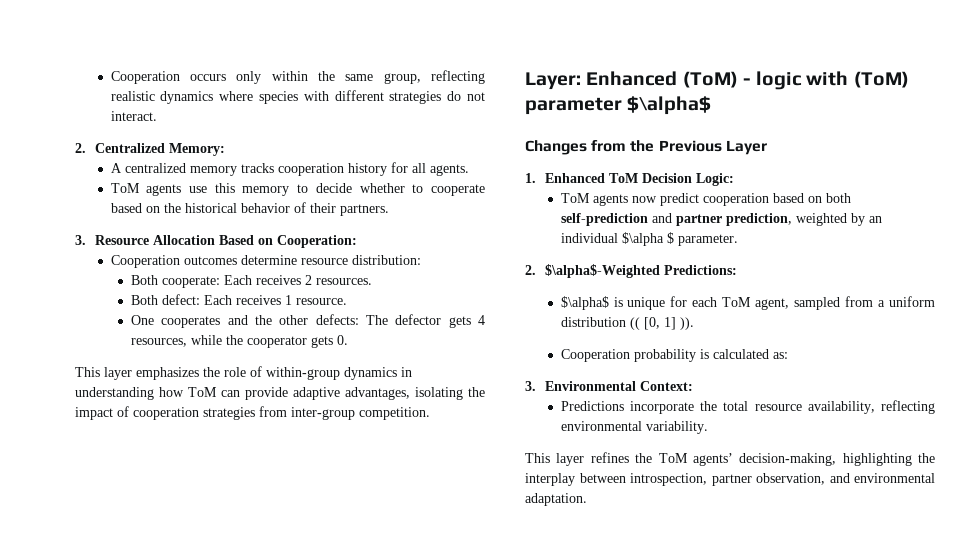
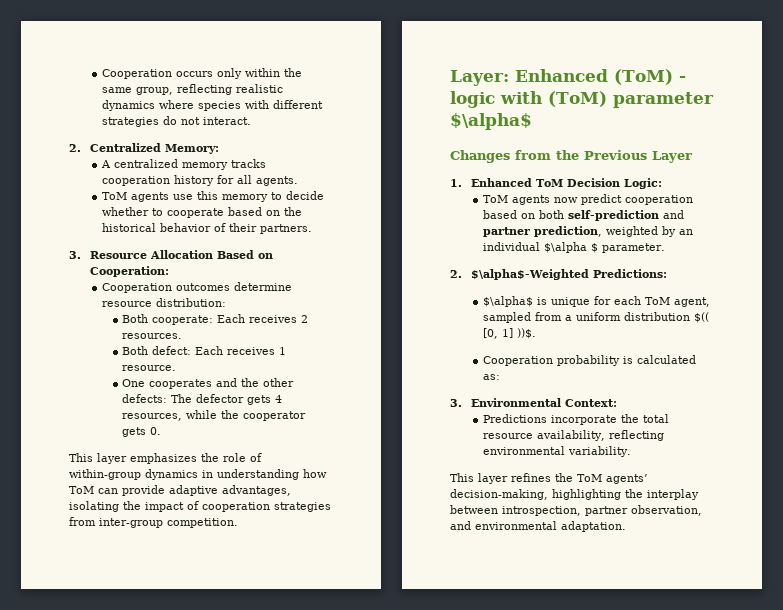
[629,317,640,330] (( -> [693,312,709,323] $((
[679,317,694,330] )). -> [516,328,536,339] ))$.

